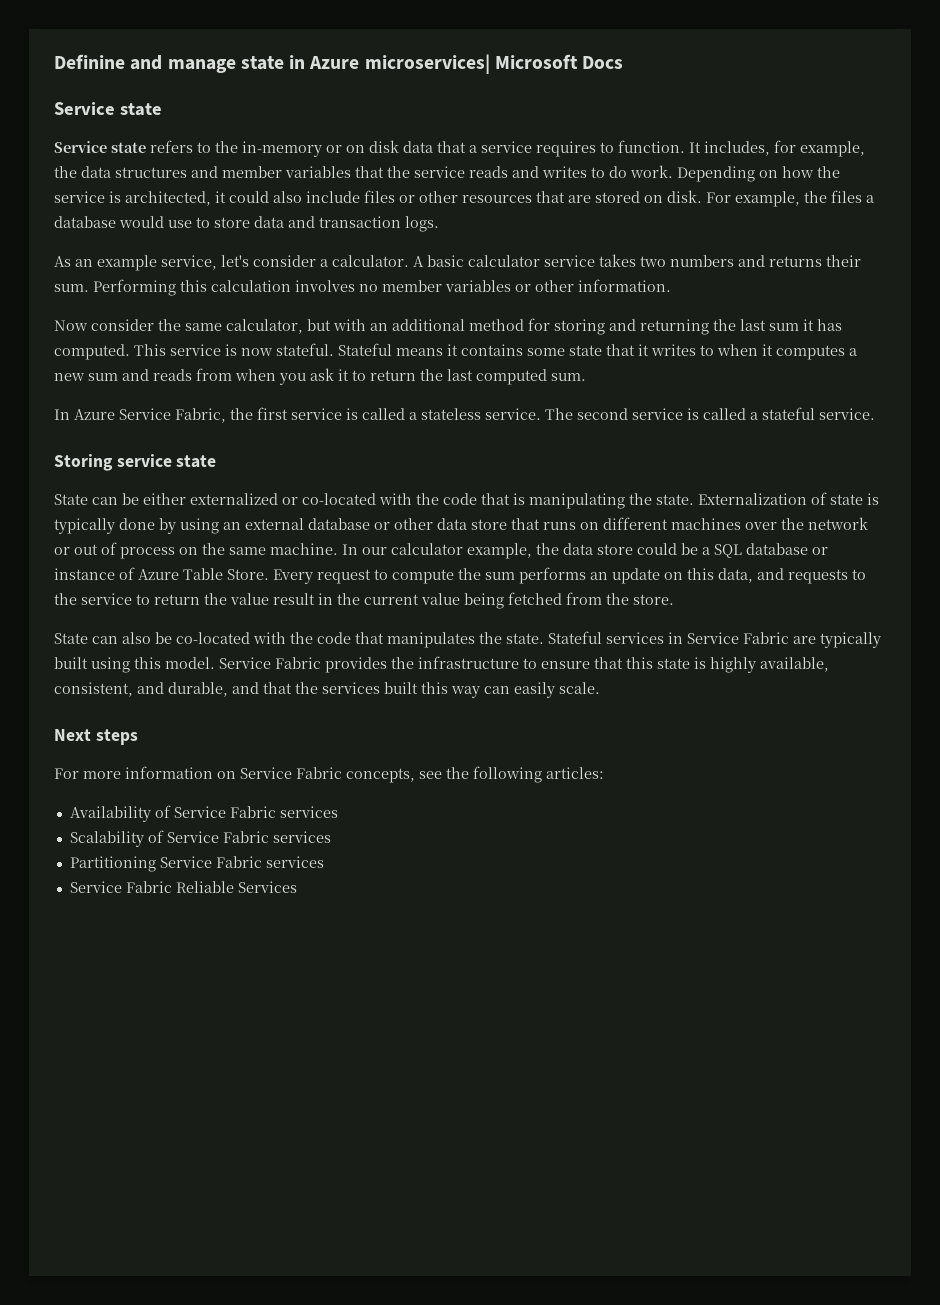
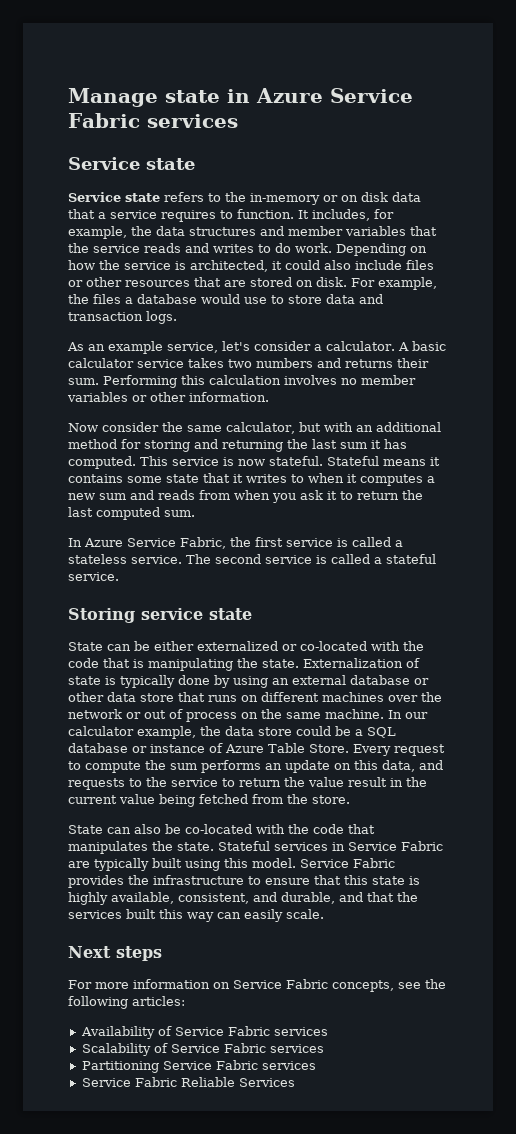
[54,54,624,74] Definine and manage state in Azure microservices| Microsoft Docs -> [68,88,413,107] [68,113,238,128] Manage state in Azure Service Fabric services

